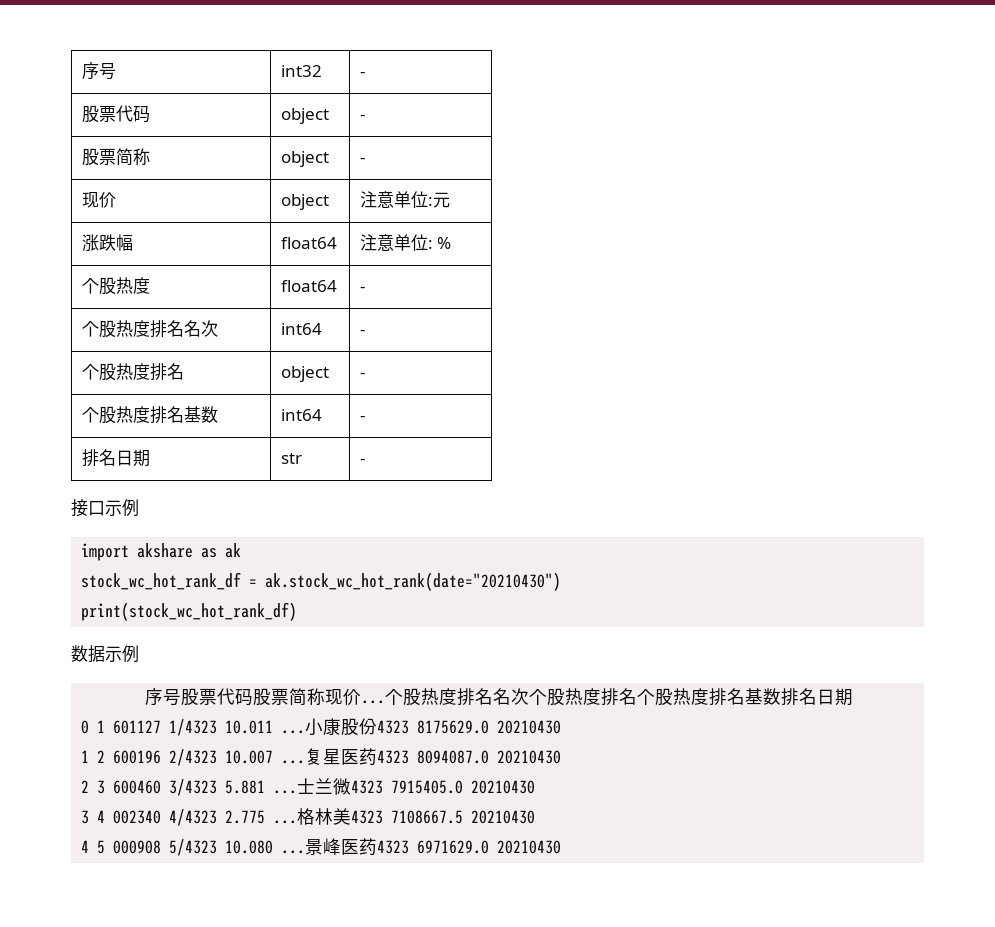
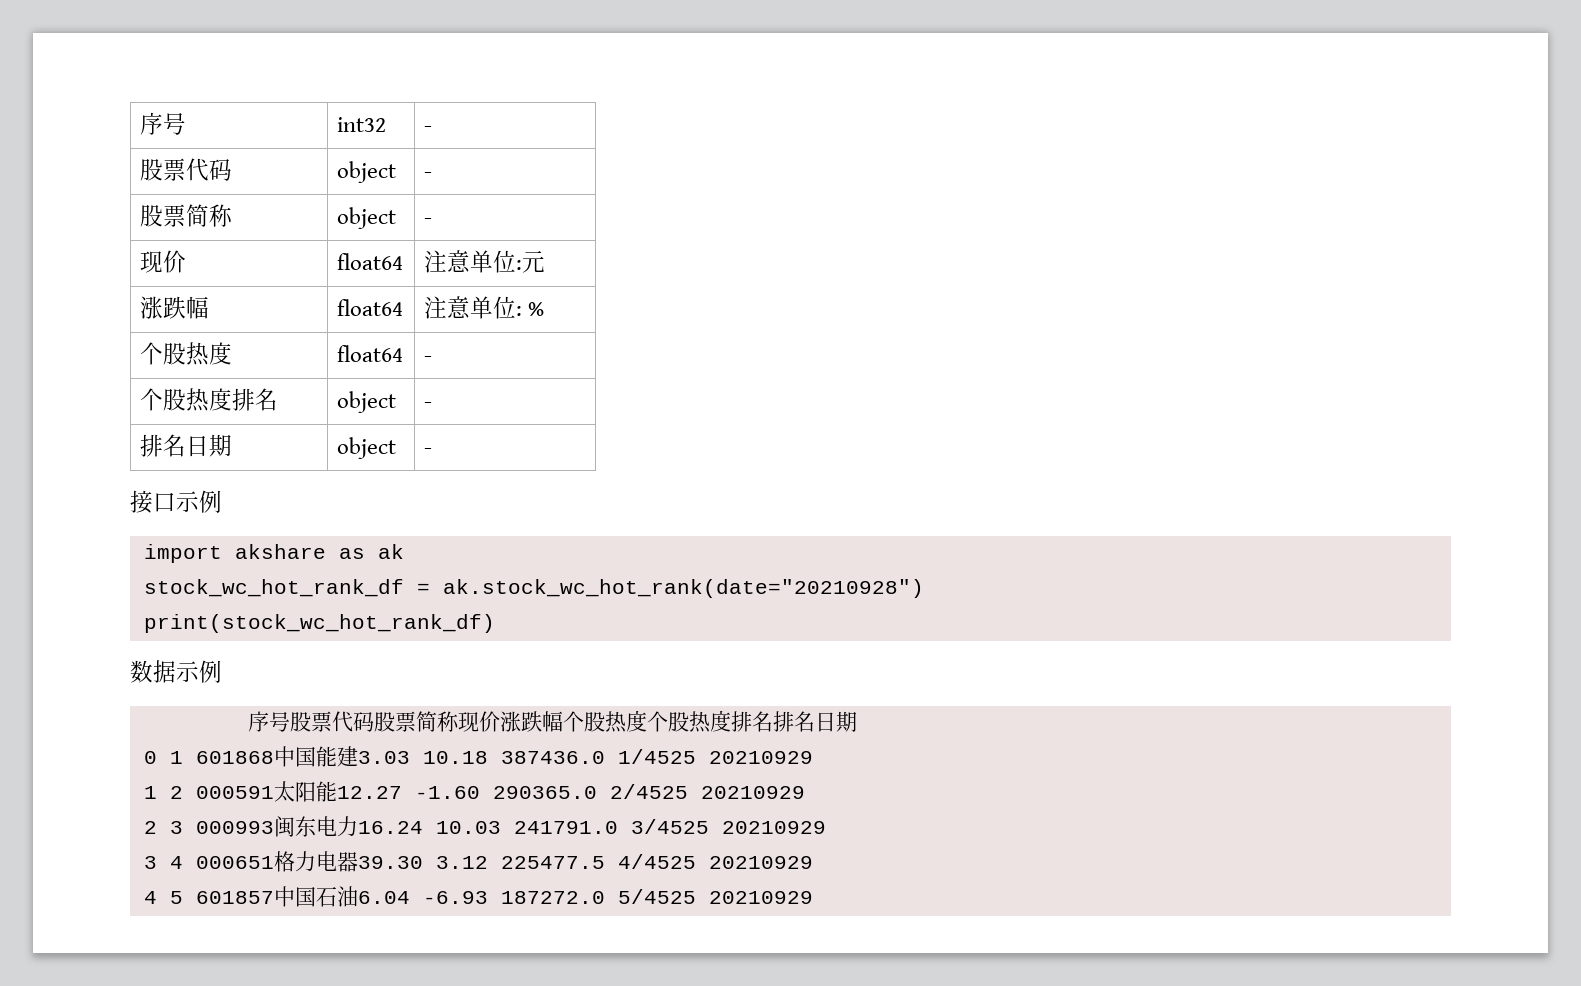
[280,194,329,210] object -> [336,253,403,270] float64
[81,320,218,338] [280,323,322,335] [359,329,365,335] // 个股热度排名名次 | int64 | - -> (432, 359) none
[81,406,218,424] [280,409,322,421] [359,415,365,421] // 个股热度排名基数 | int64 | - -> (432, 405) none
[280,453,302,464] str -> [336,437,396,459] object
[265,572,562,591] ak.stock_wc_hot_rank(date="20210430") -> [442,579,924,598] ak.stock_wc_hot_rank(date="20210928")
[361,688,854,706] [81,718,562,736] [81,748,562,766] [81,778,536,796] [81,808,536,826] [81,838,562,856] ...个股热度排名名次个股热度排名个股热度排名基数排名日期 // 0 1 601127 1/4323 10.011 ...小康股份4323 8175629.0 20210430 // 1 2 600196 2/4323 10.007 ...复星医药4323 8094087.0 20210430 // 2 3 600460 3/4323 5.881 ...士兰微4323 7915405.0 20210430 // 3 4 002340 4/4323 2.775 ...格林美4323 7108667.5 20210430 // 4 5 000908 5/4323 10.080 ...景峰医药4323 6971629.0 20210430 -> [499,710,857,733] [143,746,813,767] [143,781,805,802] [143,816,826,837] [143,851,813,872] [143,886,813,907] 涨跌幅个股热度个股热度排名排名日期 // 0 1 601868中国能建3.03 10.18 387436.0 1/4525 20210929 // 1 2 000591太阳能12.27 -1.60 290365.0 2/4525 20210929 // 2 3 000993闽东电力16.24 10.03 241791.0 3/4525 20210929 // 3 4 000651格力电器39.30 3.12 225477.5 4/4525 20210929 // 4 5 601857中国石油6.04 -6.93 187272.0 5/4525 20210929

